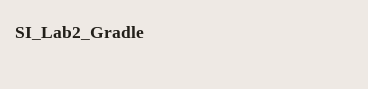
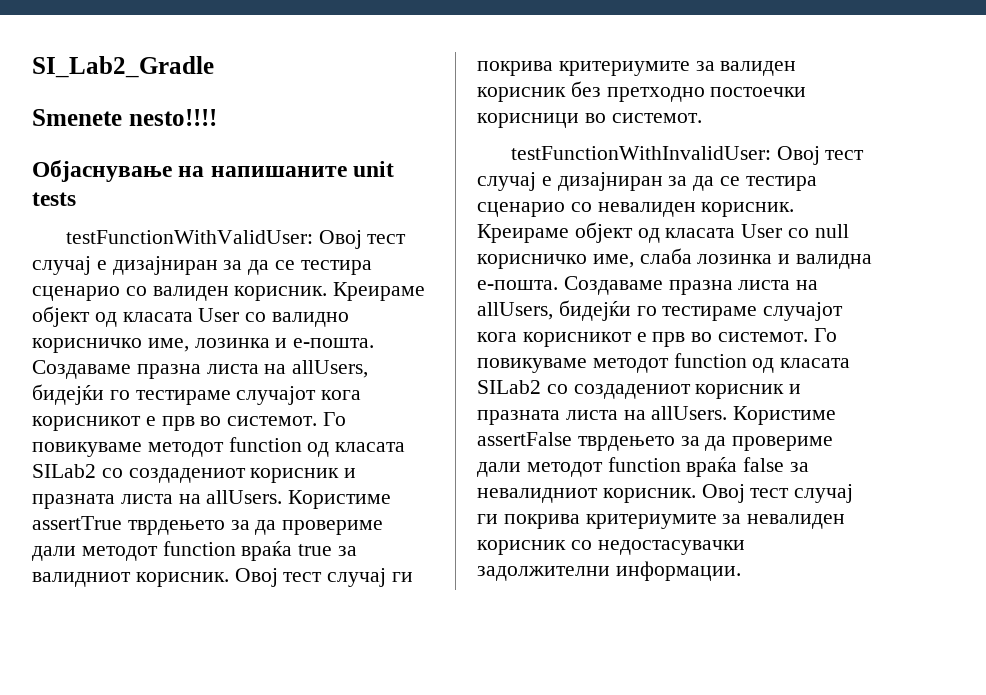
(144, 33) none -> [32,109,217,126] [32,160,395,182] [32,192,76,206] [65,230,407,249] [32,256,372,275] [32,282,426,301] [32,306,350,327] [32,338,375,353] [32,360,369,379] [32,384,362,405] [32,412,347,431] [32,437,406,457] [32,464,357,483] [32,490,392,509] [32,516,384,535] [32,541,358,561] [32,568,414,587] [477,61,797,76] [477,81,807,102] [477,113,702,128] [510,146,865,165] [477,172,817,191] [477,202,795,217] [477,222,849,243] [477,248,873,269] [477,276,819,295] [477,300,844,321] [477,328,837,347] [477,353,851,373] [477,380,802,399] [477,406,837,425] [477,432,834,451] [477,457,810,477] [477,484,854,503] [477,514,846,529] [477,540,745,555] [477,561,741,581] // Smenete nesto!!!! // Објаснување на напишаните unit tests // testFunctionWithValidUser: Овој тест случај е дизајниран за да се тестира сценарио со валиден корисник. Креираме објект од класата User со валидно корисничко име, лозинка и е-пошта. Создаваме празна листа на allUsers, бидејќи го тестираме случајот кога корисникот е прв во системот. Го повикуваме методот function од класата SILab2 со создадениот корисник и празната листа на allUsers. Користиме assertTrue тврдењето за да провериме дали методот function враќа true за валидниот корисник. Овој тест случај ги покрива критериумите за валиден корисник без претходно постоечки корисници во системот. // testFunctionWithInvalidUser: Овој тест случај е дизајниран за да се тестира сценарио со невалиден корисник. Креираме објект од класата User со null корисничко име, слаба лозинка и валидна е-пошта. Создаваме празна листа на allUsers, бидејќи го тестираме случајот кога корисникот е прв во системот. Го повикуваме методот function од класата SILab2 со создадениот корисник и празната листа на allUsers. Користиме assertFalse тврдењето за да провериме дали методот function враќа false за невалидниот корисник. Овој тест случај ги покрива критериумите за невалиден корисник со недостасувачки задолжителни информации.

